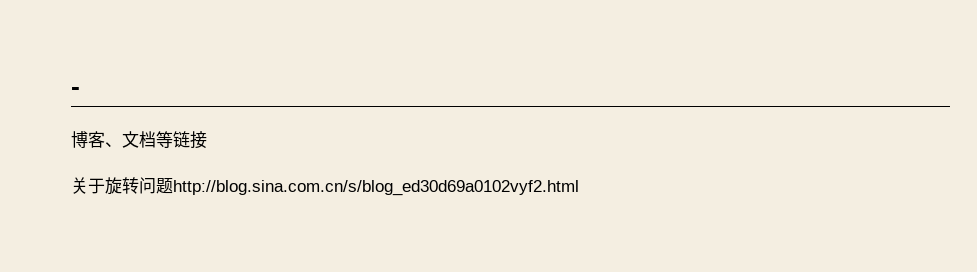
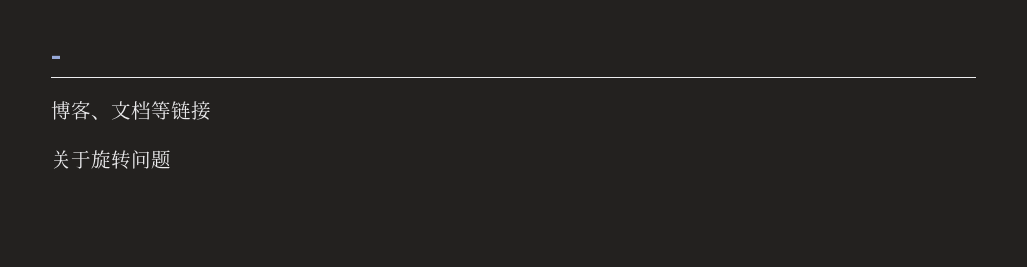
[173,180,579,196] http://blog.sina.com.cn/s/blog_ed30d69a0102vyf2.html -> (171, 159) none

